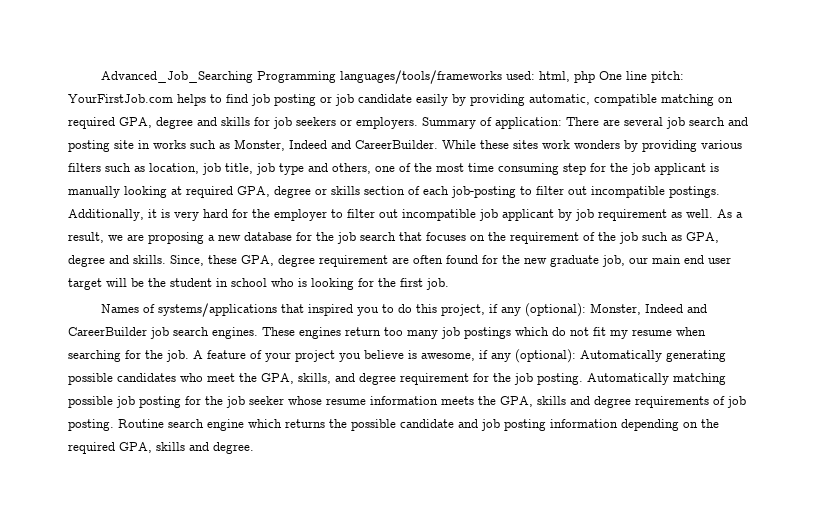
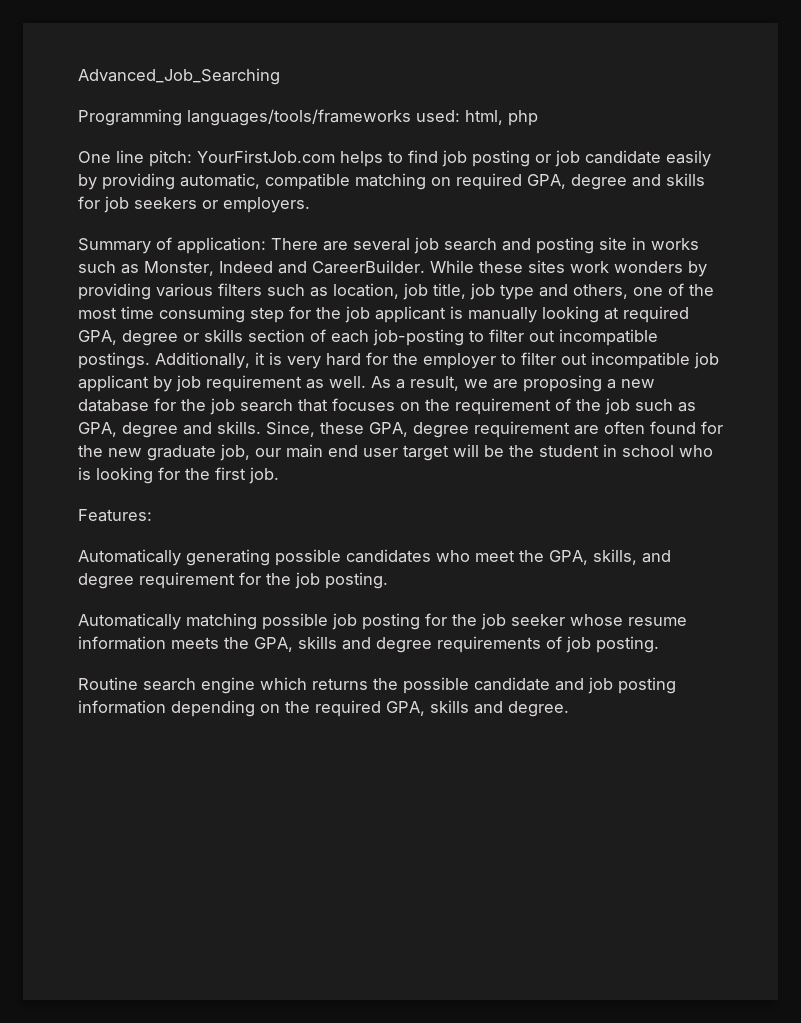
(253, 77) none -> (280, 76) //
(595, 77) none -> (538, 118) //
(418, 123) none -> (310, 205) //
[100,303,707,317] [68,327,706,339] [68,349,576,363] Names of systems/applications that inspired you to do this project, if any (optional): Monster, Indeed and CareerBuilder job search engines. These engines return too many job postings which do not fit my resume when searching for the job. A feature of your project you believe is awesome, if any (optional): -> [78,509,152,522] Features: //
(583, 379) none -> (388, 580) //
(114, 425) none -> (659, 644) //

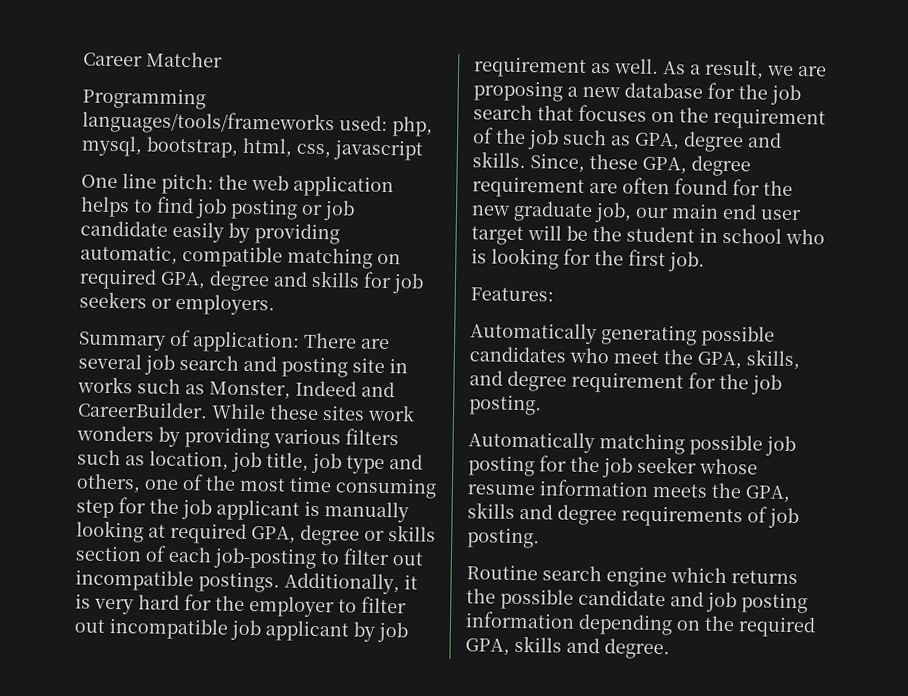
[78,68,280,85] Advanced_Job_Searching -> [83,51,223,68] Career Matcher
[465,110,538,126] html, php -> [392,116,433,137] [81,135,424,161] php, mysql, bootstrap, html, css, javascript
[197,150,335,163] YourFirstJob.com -> [218,174,394,198] the web application

